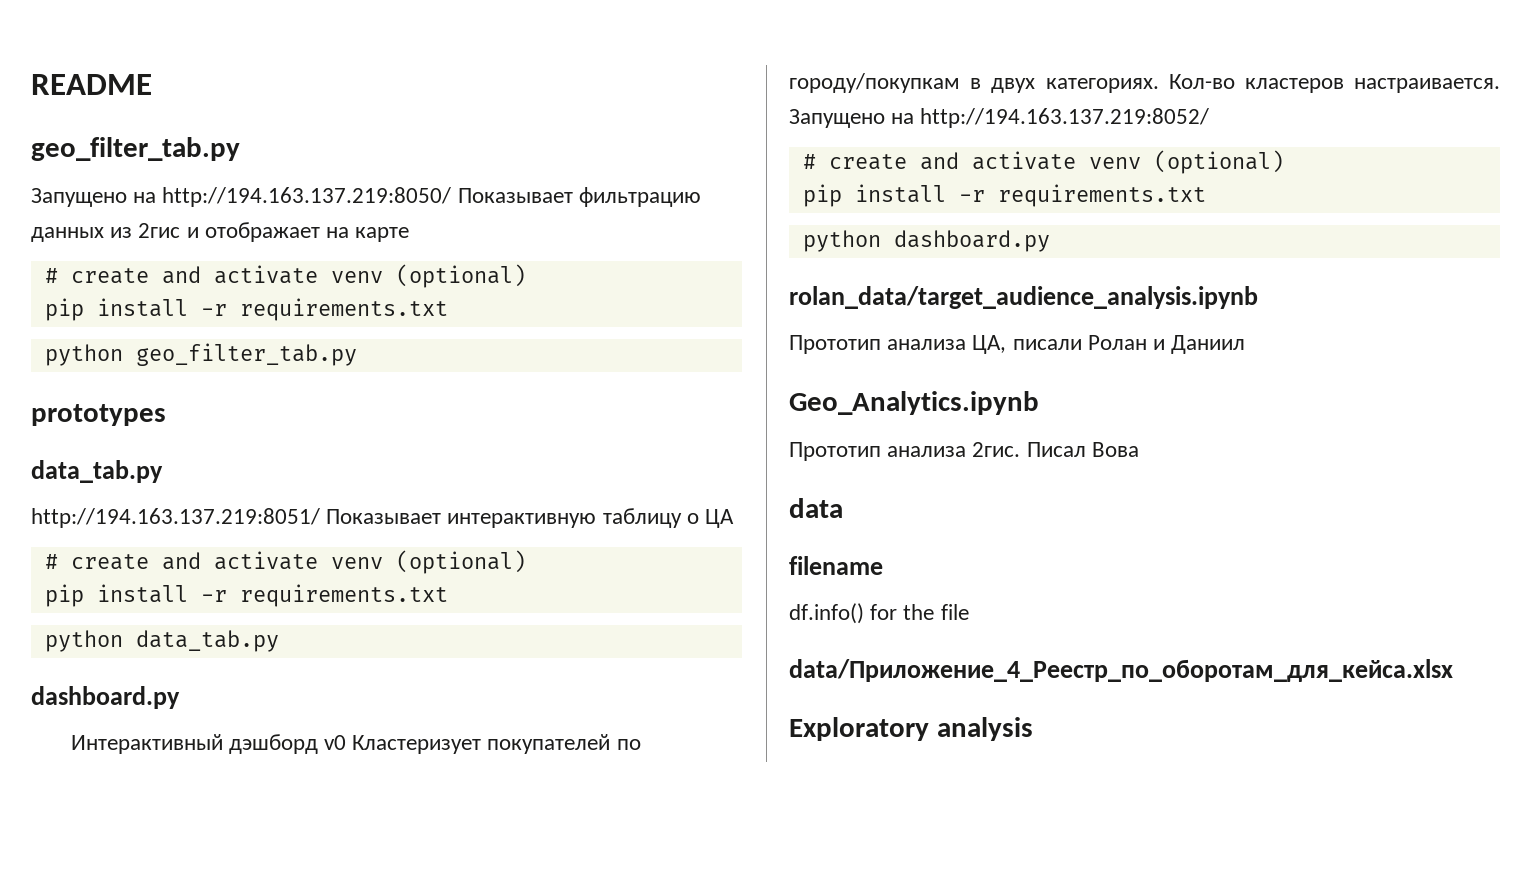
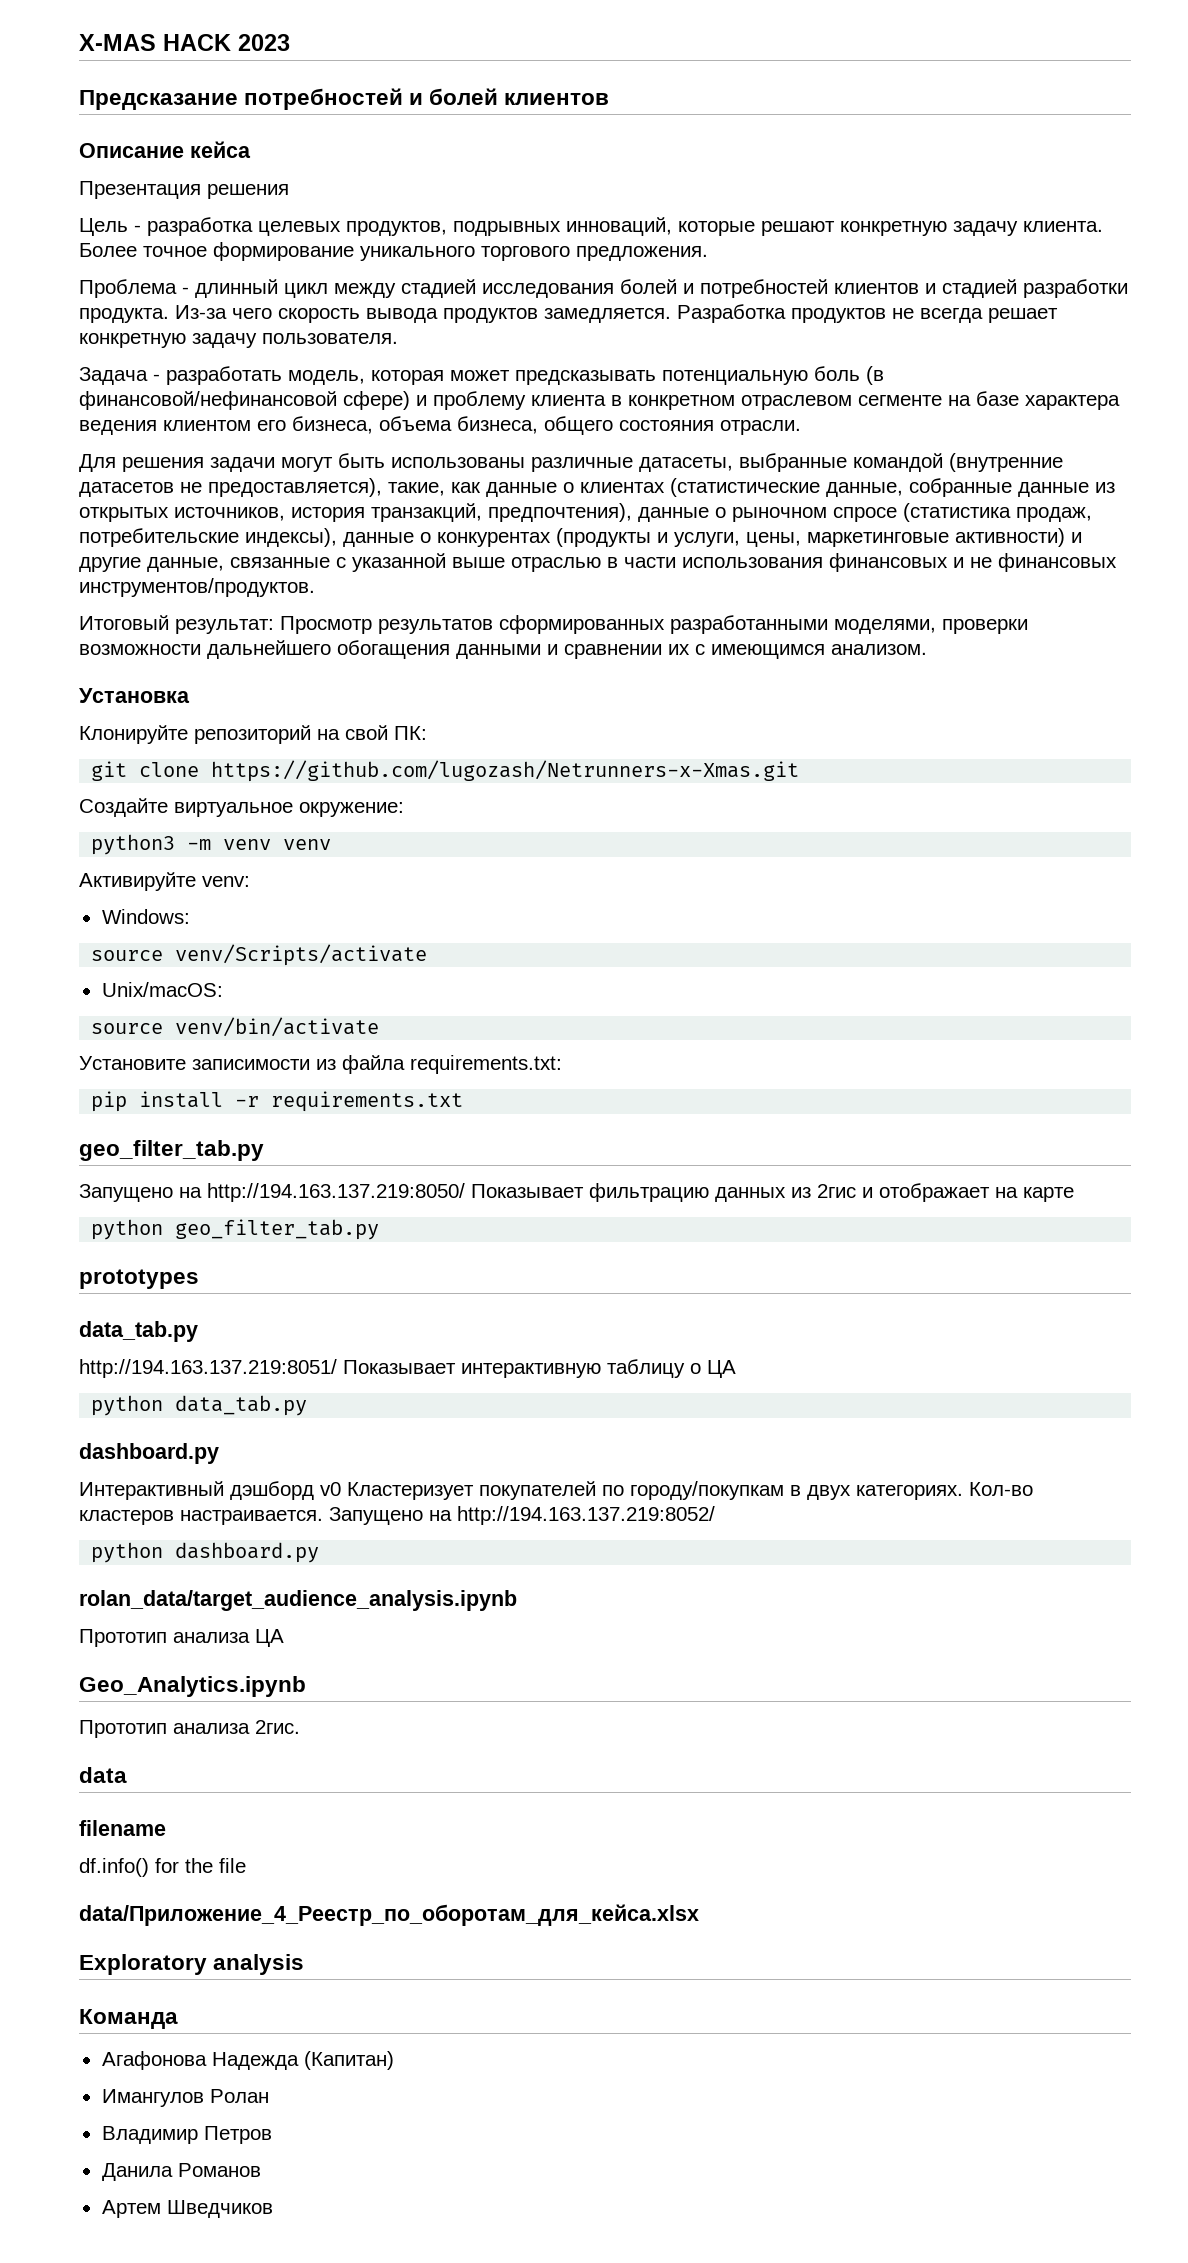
[31,74,152,95] README -> [79,34,290,51] [79,88,610,110] [79,141,251,158] [79,181,289,199] [79,217,1103,236] [79,242,708,261] [79,279,1128,298] [79,304,1058,323] [79,333,398,348] [79,366,884,385] [79,391,1120,410] [79,416,801,435] [79,453,1063,472] [79,478,1115,497] [79,503,1092,522] [79,528,1082,547] [79,553,1117,572] [79,578,315,597] [79,615,1028,634] [79,640,927,659] [79,688,190,703] [79,725,427,744] [91,760,800,782] [79,798,404,817] [91,834,332,855] [79,872,250,891] [101,909,190,924] [91,944,428,966] [101,982,223,997] [91,1017,380,1037] [79,1055,562,1074] [91,1091,464,1112] X-MAS HACK 2023 // Предсказание потребностей и болей клиентов // Описание кейса // Презентация решения // Цель - разработка целевых продуктов, подрывных инноваций, которые решают конкретную задачу клиента. Более точное формирование уникального торгового предложения. // Проблема - длинный цикл между стадией исследования болей и потребностей клиентов и стадией разработки продукта. Из-за чего скорость вывода продуктов замедляется. Разработка продуктов не всегда решает конкретную задачу пользователя. // Задача - разработать модель, которая может предсказывать потенциальную боль (в финансовой/нефинансовой сфере) и проблему клиента в конкретном отраслевом сегменте на базе характера ведения клиентом его бизнеса, объема бизнеса, общего состояния отрасли. // Для решения задачи могут быть использованы различные датасеты, выбранные командой (внутренние датасетов не предоставляется), такие, как данные о клиентах (статистические данные, собранные данные из открытых источников, история транзакций, предпочтения), данные о рыночном спросе (статистика продаж, потребительские индексы), данные о конкурентах (продукты и услуги, цены, маркетинговые активности) и другие данные, связанные с указанной выше отраслью в части использования финансовых и не финансовых инструментов/продуктов. // Итоговый результат: Просмотр результатов сформированных разработанными моделями, проверки возможности дальнейшего обогащения данными и сравнении их с имеющимся анализом. // Установка // Клонируйте репозиторий на свой ПК: // git clone https://github.com/lugozash/Netrunners-x-Xmas.git // Создайте виртуальное окружение: // python3 -m venv venv // Активируйте venv: // Windows: // source venv/Scripts/activate // Unix/macOS: // source venv/bin/activate // Установите записимости из файла requirements.txt: // pip install -r requirements.txt
[44,264,526,288] [44,298,448,321] // # create and activate venv (optional) // pip install -r requirements.txt -> (1074, 1194) none
[44,550,526,574] [44,584,448,607] // # create and activate venv (optional) // pip install -r requirements.txt -> (736, 1369) none
[802,150,1284,174] [802,184,1206,207] // # create and activate venv (optional) // pip install -r requirements.txt -> (715, 1515) none
[972,335,1246,354] ЦА, писали Ролан и Даниил -> [255,1629,284,1647] ЦА
[1026,442,1139,457] Писал Вова -> (300, 1727) none
(1033, 729) none -> [79,2009,178,2029] [101,2051,394,2070] [101,2089,269,2107] [101,2126,272,2144] [101,2163,261,2181] [101,2200,273,2218] // Команда // Агафонова Надежда (Капитан) // Имангулов Ролан // Владимир Петров // Данила Романов // Артем Шведчиков

